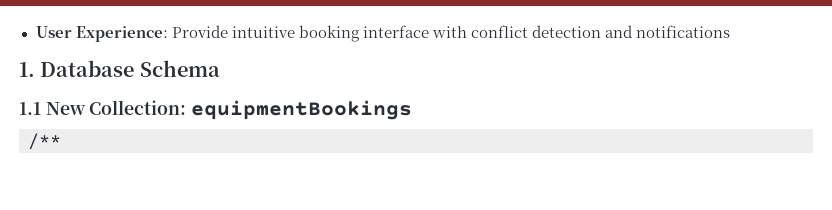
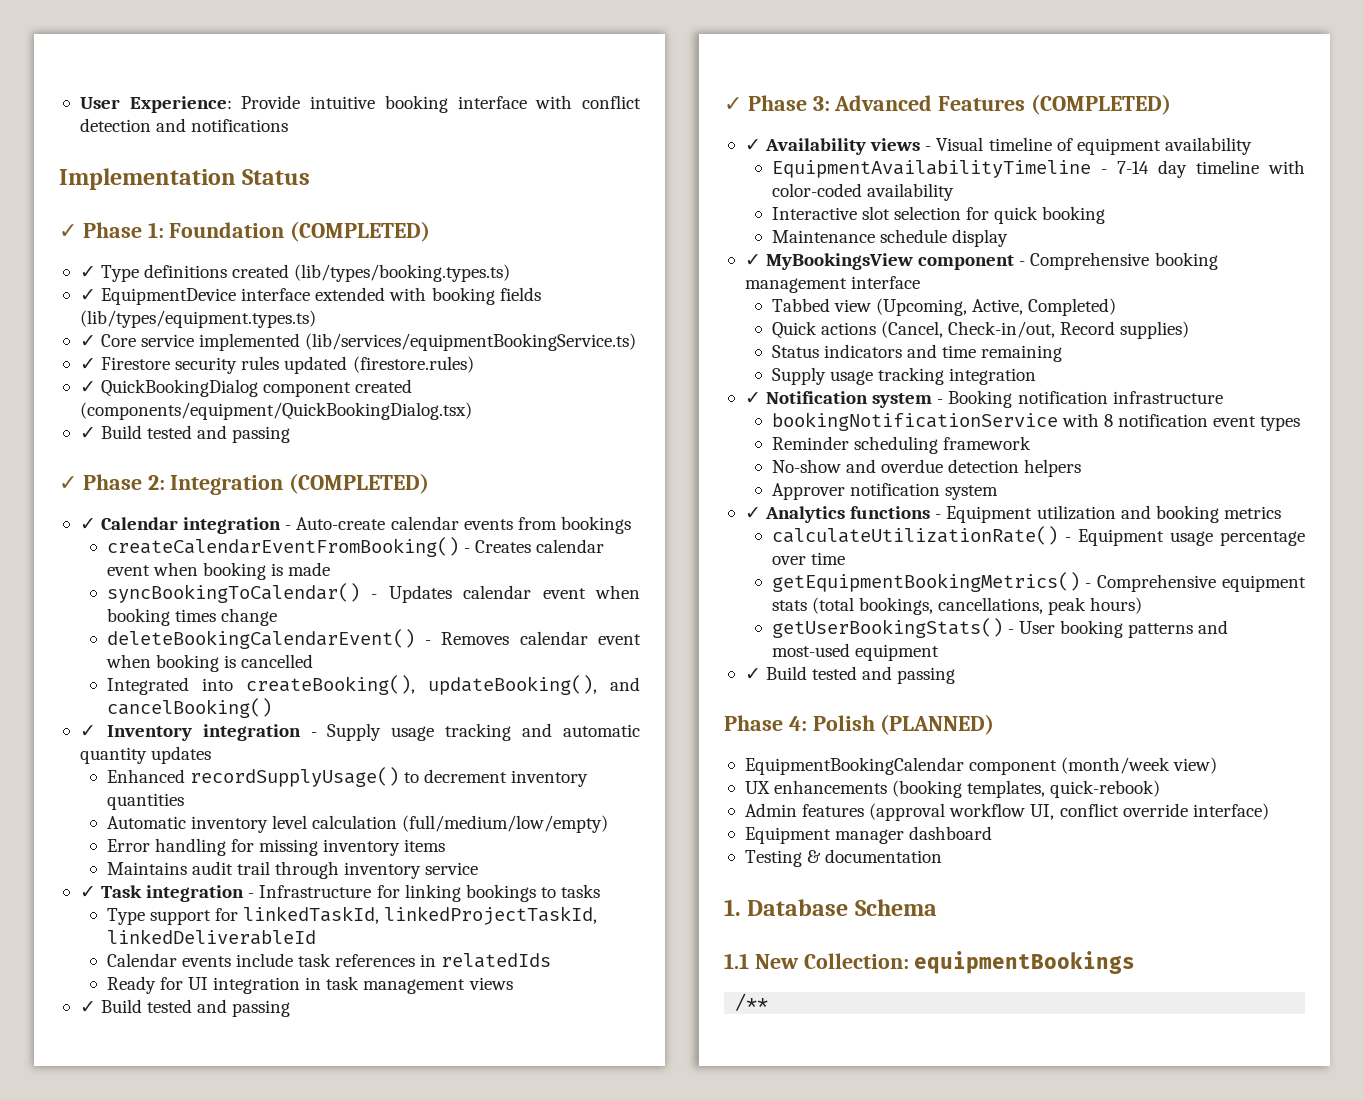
(730, 31) none -> [59,168,311,190] [59,221,431,242] [79,264,511,282] [79,287,541,305] [79,310,316,328] [79,333,637,351] [79,356,474,374] [79,379,413,397] [79,402,472,420] [79,425,291,443] [59,473,430,495] [79,516,631,534] [106,537,605,557] [106,562,331,580] [106,583,640,603] [106,608,277,626] [106,629,642,649] [105,654,314,672] [106,675,641,695] [106,698,272,718] [79,723,640,741] [79,746,212,764] [106,767,589,787] [106,793,184,810] [106,815,609,833] [106,838,446,856] [106,861,479,879] [79,884,601,902] [106,906,598,925] [106,929,316,945] [106,953,552,968] [106,976,513,994] [79,999,291,1017] [724,94,1172,115] [744,137,1252,155] [771,160,1305,178] [771,183,954,201] [771,206,1106,224] [771,229,1008,247] [744,252,1218,270] [744,276,921,293] [771,298,1117,316] [771,321,1190,339] [771,344,1063,362] [771,367,1037,385] [744,390,1223,408] [771,412,1301,431] [771,436,1031,454] [771,459,1082,477] [771,483,998,500] [744,505,1281,523] [771,526,1305,546] [771,552,845,565] [771,572,1306,592] [771,597,1143,615] [771,618,1229,638] [771,643,939,661] [744,666,956,684] [724,714,995,735] [744,757,1218,775] [744,780,1161,798] [744,803,1269,821] [744,826,993,844] [744,849,943,867] // Implementation Status // ✓ Phase 1: Foundation (COMPLETED) // ✓ Type definitions created (lib/types/booking.types.ts) // ✓ EquipmentDevice interface extended with booking fields (lib/types/equipment.types.ts) // ✓ Core service implemented (lib/services/equipmentBookingService.ts) // ✓ Firestore security rules updated (firestore.rules) // ✓ QuickBookingDialog component created (components/equipment/QuickBookingDialog.tsx) // ✓ Build tested and passing // ✓ Phase 2: Integration (COMPLETED) // ✓ Calendar integration - Auto-create calendar events from bookings // createCalendarEventFromBooking() - Creates calendar event when booking is made // syncBookingToCalendar() - Updates calendar event when booking times change // deleteBookingCalendarEvent() - Removes calendar event when booking is cancelled // Integrated into createBooking(), updateBooking(), and cancelBooking() // ✓ Inventory integration - Supply usage tracking and automatic quantity updates // Enhanced recordSupplyUsage() to decrement inventory quantities // Automatic inventory level calculation (full/medium/low/empty) // Error handling for missing inventory items // Maintains audit trail through inventory service // ✓ Task integration - Infrastructure for linking bookings to tasks // Type support for linkedTaskId, linkedProjectTaskId, linkedDeliverableId // Calendar events include task references in relatedIds // Ready for UI integration in task management views // ✓ Build tested and passing // ✓ Phase 3: Advanced Features (COMPLETED) // ✓ Availability views - Visual timeline of equipment availability // EquipmentAvailabilityTimeline - 7-14 day timeline with color-coded availability // Interactive slot selection for quick booking // Maintenance schedule display // ✓ MyBookingsView component - Comprehensive booking management interface // Tabbed view (Upcoming, Active, Completed) // Quick actions (Cancel, Check-in/out, Record supplies) // Status indicators and time remaining // Supply usage tracking integration // ✓ Notification system - Booking notification infrastructure // bookingNotificationService with 8 notification event types // Reminder scheduling framework // No-show and overdue detection helpers // Approver notification system // ✓ Analytics functions - Equipment utilization and booking metrics // calculateUtilizationRate() - Equipment usage percentage over time // getEquipmentBookingMetrics() - Comprehensive equipment stats (total bookings, cancellations, peak hours) // getUserBookingStats() - User booking patterns and most-used equipment // ✓ Build tested and passing // Phase 4: Polish (PLANNED) // EquipmentBookingCalendar component (month/week view) // UX enhancements (booking templates, quick-rebook) // Admin features (approval workflow UI, conflict override interface) // Equipment manager dashboard // Testing & documentation

